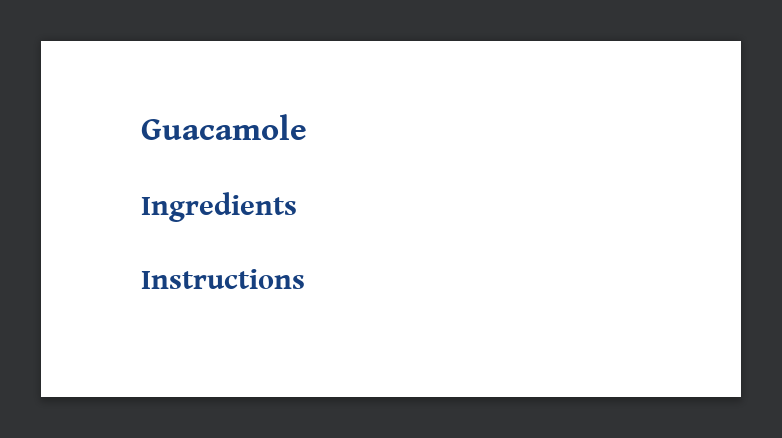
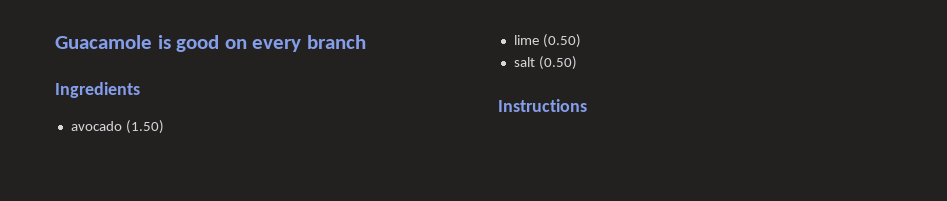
[141,192,297,222] // Ingredients -> [157,35,366,52] [55,82,140,98] [70,120,164,134] [513,34,581,48] [513,56,577,70] is good on every branch // Ingredients // avocado (1.50) // lime (0.50) // salt (0.50)

